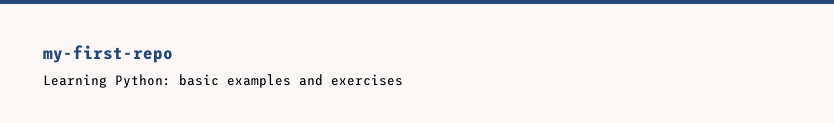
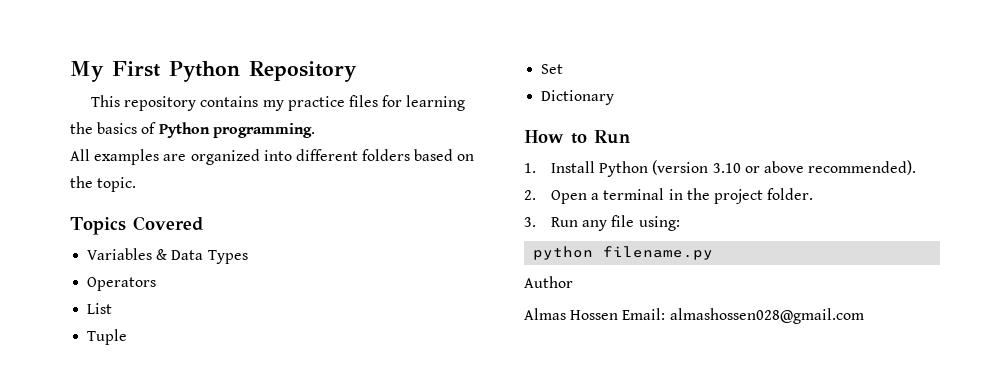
[43,45,173,63] [43,74,403,88] my-first-repo // Learning Python: basic examples and exercises -> [70,61,357,82] [91,95,466,111] [70,122,315,138] [70,149,475,165] [70,176,137,192] [70,216,204,235] [87,248,248,264] [87,277,157,291] [87,303,113,314] [87,329,128,345] [541,64,564,74] [541,90,615,105] [524,130,630,144] [524,160,917,177] [524,188,814,204] [524,215,680,231] [533,246,714,260] [524,276,573,288] [524,308,864,324] My First Python Repository // This repository contains my practice files for learning the basics of Python programming. // All examples are organized into different folders based on the topic. // Topics Covered // Variables & Data Types // Operators // List // Tuple // Set // Dictionary // How to Run // 1. Install Python (version 3.10 or above recommended). // 2. Open a terminal in the project folder. // 3. Run any file using: // python filename.py // Author // Almas Hossen Email: almashossen028@gmail.com

